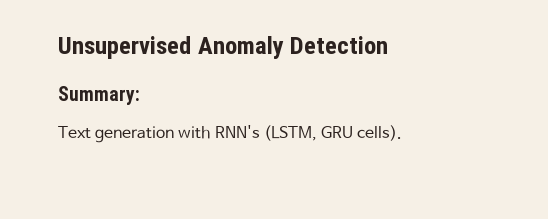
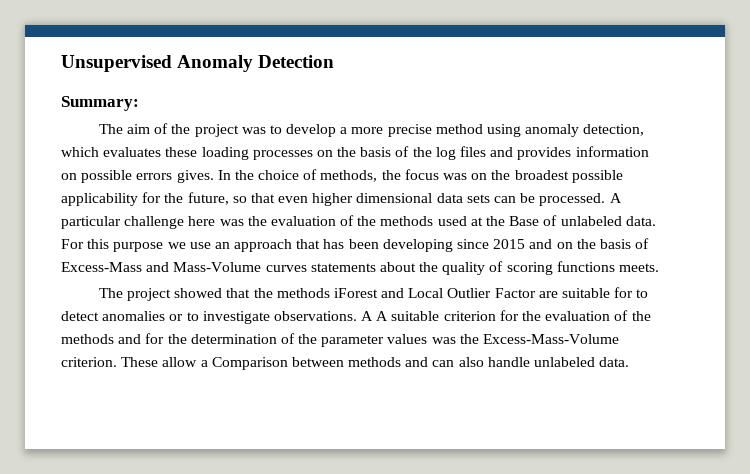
[58,125,403,143] Text generation with RNN's (LSTM, GRU cells). -> [98,123,645,137] [61,146,649,160] [61,169,623,183] [61,192,622,206] [61,215,656,229] [61,238,650,252] [61,261,660,275] [98,287,649,301] [61,310,651,324] [61,333,620,347] [61,357,630,370] The aim of the project was to develop a more precise method using anomaly detection, which evaluates these loading processes on the basis of the log files and provides information on possible errors gives. In the choice of methods, the focus was on the broadest possible applicability for the future, so that even higher dimensional data sets can be processed. A particular challenge here was the evaluation of the methods used at the Base of unlabeled data. For this purpose we use an approach that has been developing since 2015 and on the basis of Excess-Mass and Mass-Volume curves statements about the quality of scoring functions meets. // The project showed that the methods iForest and Local Outlier Factor are suitable for to detect anomalies or to investigate observations. A A suitable criterion for the evaluation of the methods and for the determination of the parameter values was the Excess-Mass-Volume criterion. These allow a Comparison between methods and can also handle unlabeled data.

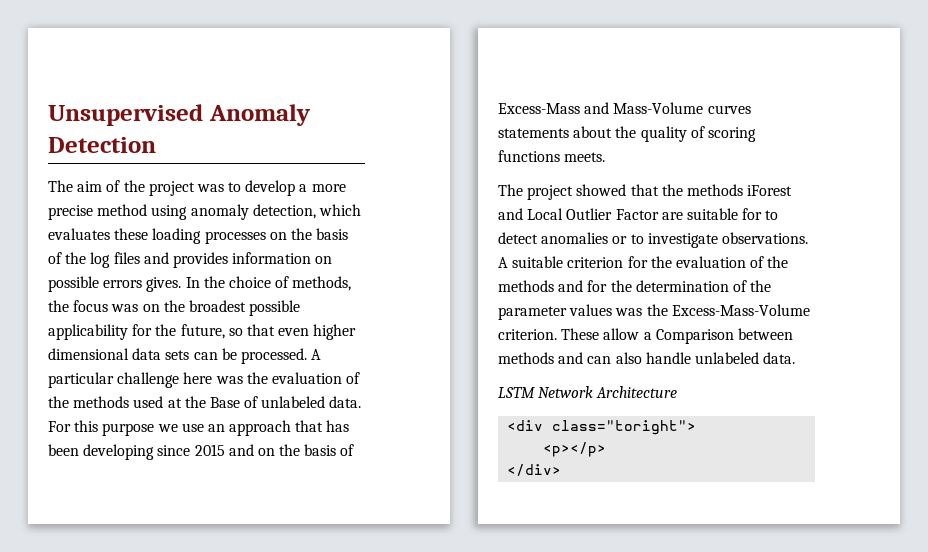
[61,96,139,111] // Summary: -> (156, 145) none
[376,311,389,321] A -> (508, 262) none
(630, 362) none -> [498,386,678,398] [507,420,697,435] [543,442,607,457] [507,464,562,476] // LSTM Network Architecture // <div class="toright"> // <p></p> // </div>

